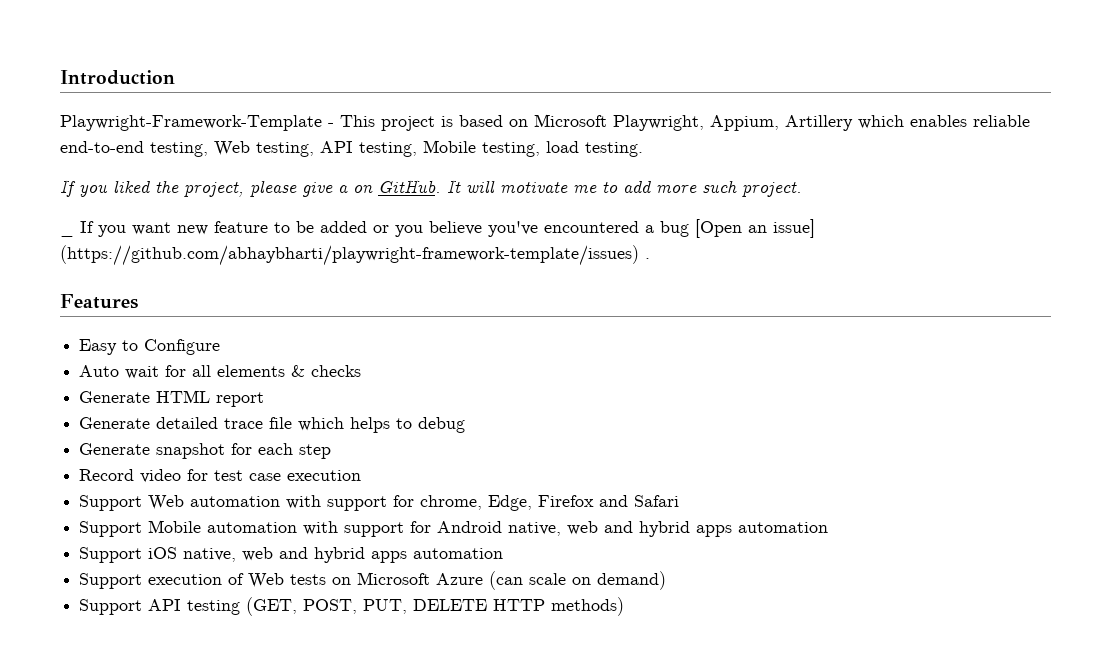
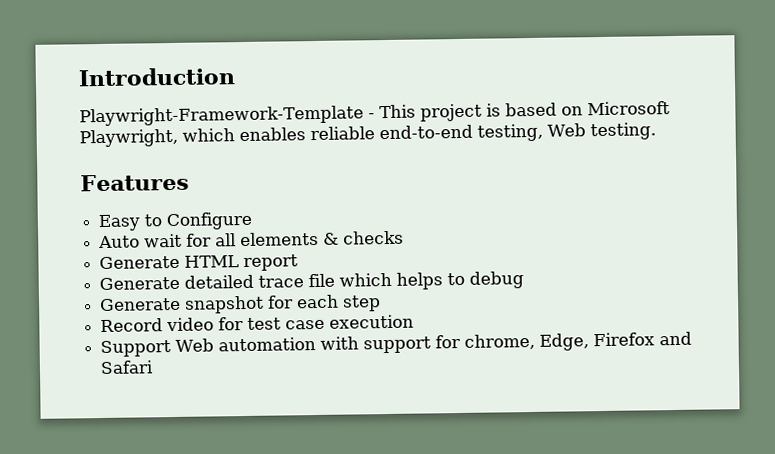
[710,115,853,131] Appium, Artillery -> (178, 138) none
[256,140,643,157] [60,180,802,197] [60,233,74,237] [80,219,815,238] [60,245,650,266] testing, API testing, Mobile testing, load testing. // If you liked the project, please give a on GitHub. It will motivate me to add more such project. // _ If you want new feature to be added or you believe you've encountered a bug [Open an issue] (https://github.com/abhaybharti/playwright-framework-template/issues) . -> [589,122,656,141] testing.
[79,520,829,537] [79,547,504,563] [79,571,667,590] [79,597,625,616] // Support Mobile automation with support for Android native, web and hybrid apps automation // Support iOS native, web and hybrid apps automation // Support execution of Web tests on Microsoft Azure (can scale on demand) // Support API testing (GET, POST, PUT, DELETE HTTP methods) -> (155, 367) none

